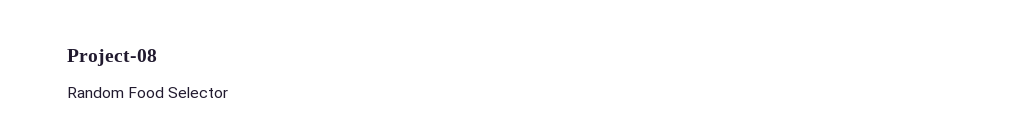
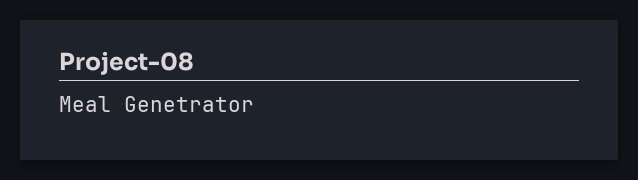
[67,87,229,98] Random Food Selector -> [59,96,254,112] Meal Genetrator

